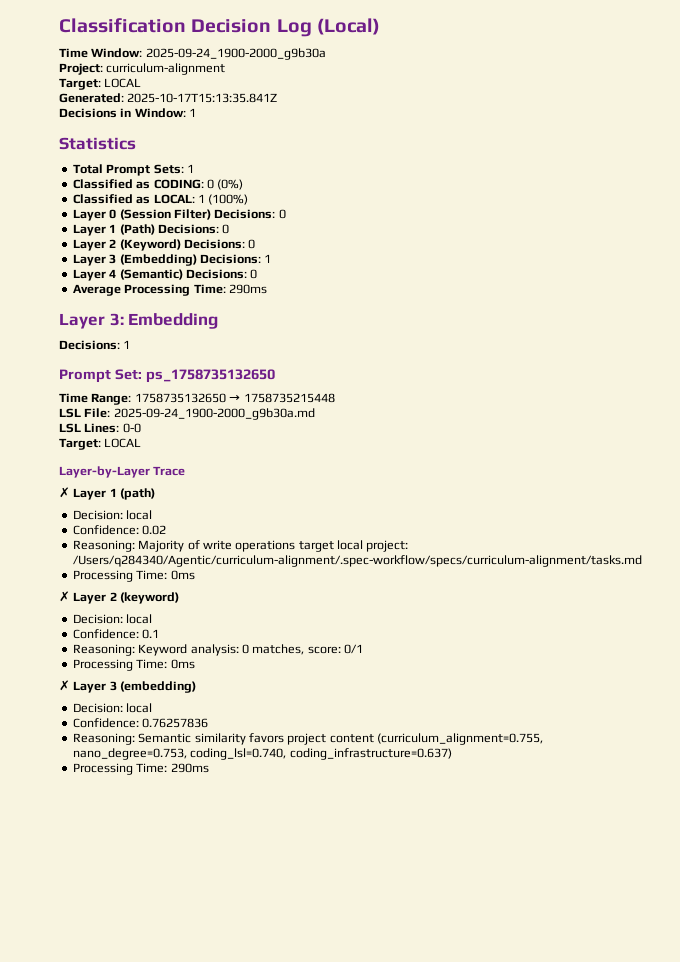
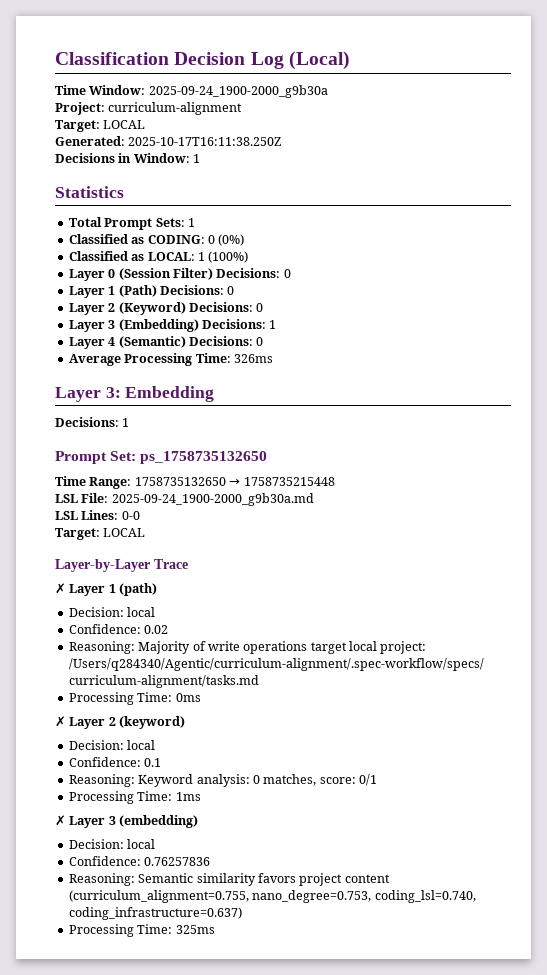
[127,93,278,103] 2025-10-17T15:13:35.841Z -> [128,137,282,146] 2025-10-17T16:11:38.250Z
[228,284,267,294] 290ms -> [233,354,273,363] 326ms
[170,659,195,669] 0ms -> [175,792,201,801] 1ms
[170,763,209,773] 290ms -> [175,925,215,934] 325ms

